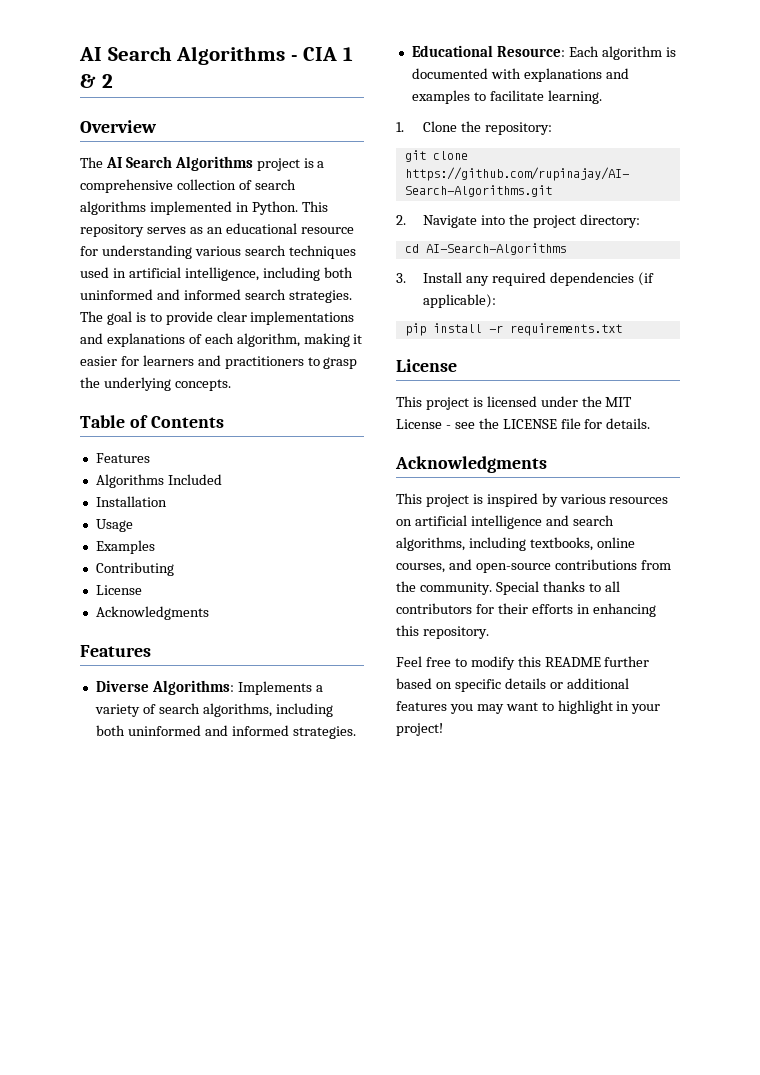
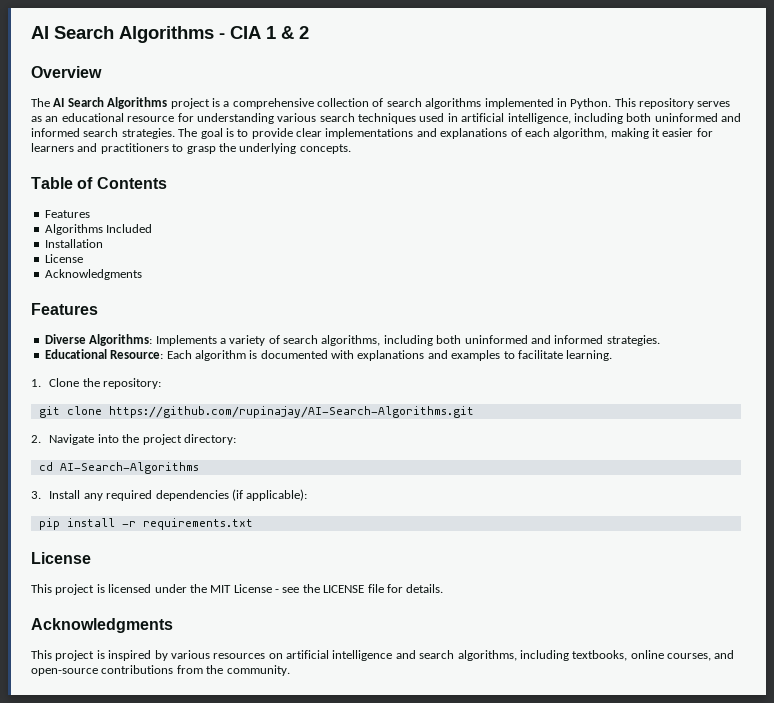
[95,519,133,532] [95,540,155,554] [95,562,174,576] // Usage // Examples // Contributing -> (103, 243) none
[495,581,620,595] [396,603,656,617] [396,625,489,639] [396,656,650,670] [396,678,629,692] [396,700,661,714] [396,723,443,736] Special thanks to all contributors for their efforts in enhancing this repository. // Feel free to modify this README further based on specific details or additional features you may want to highlight in your project! -> (290, 670) none

